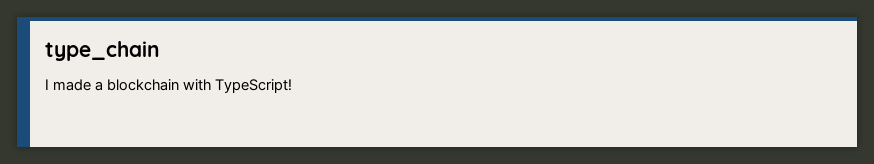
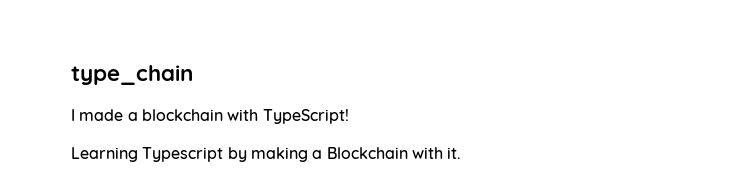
(293, 86) none -> [71,147,462,162] // Learning Typescript by making a Blockchain with it.

